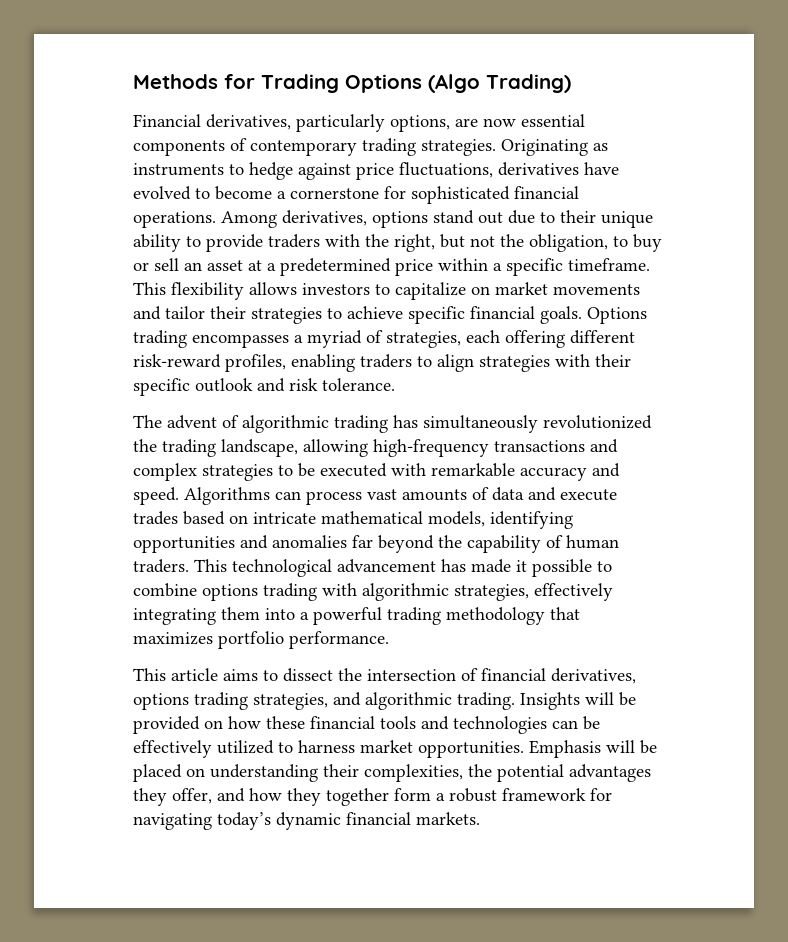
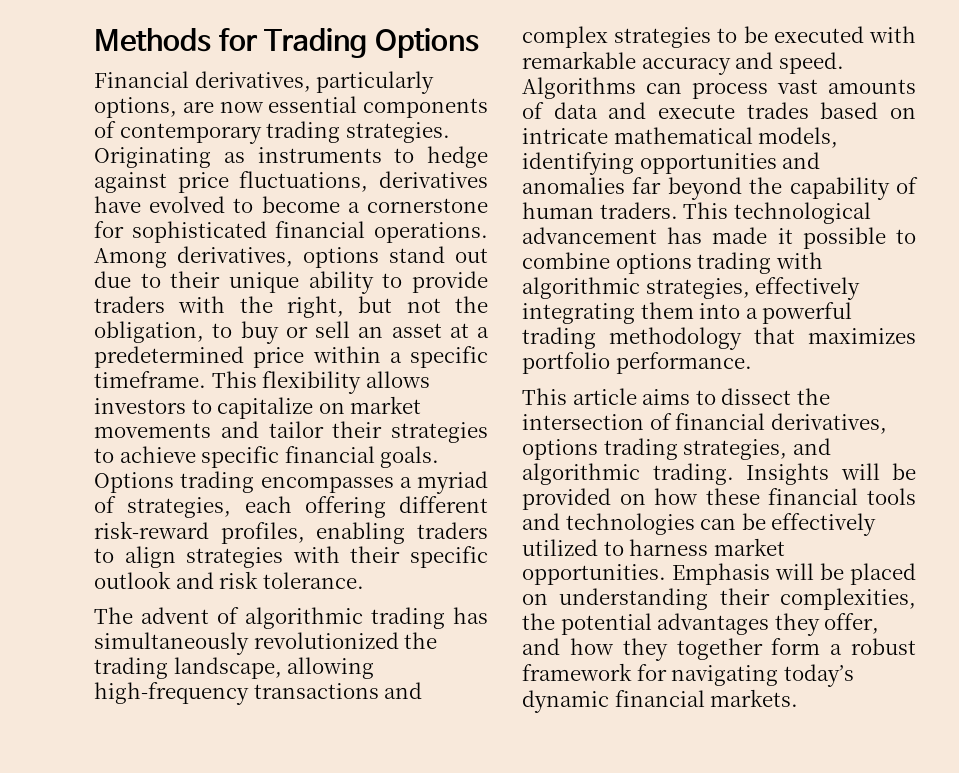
[428,74,571,93] (Algo Trading) -> (480, 43) none

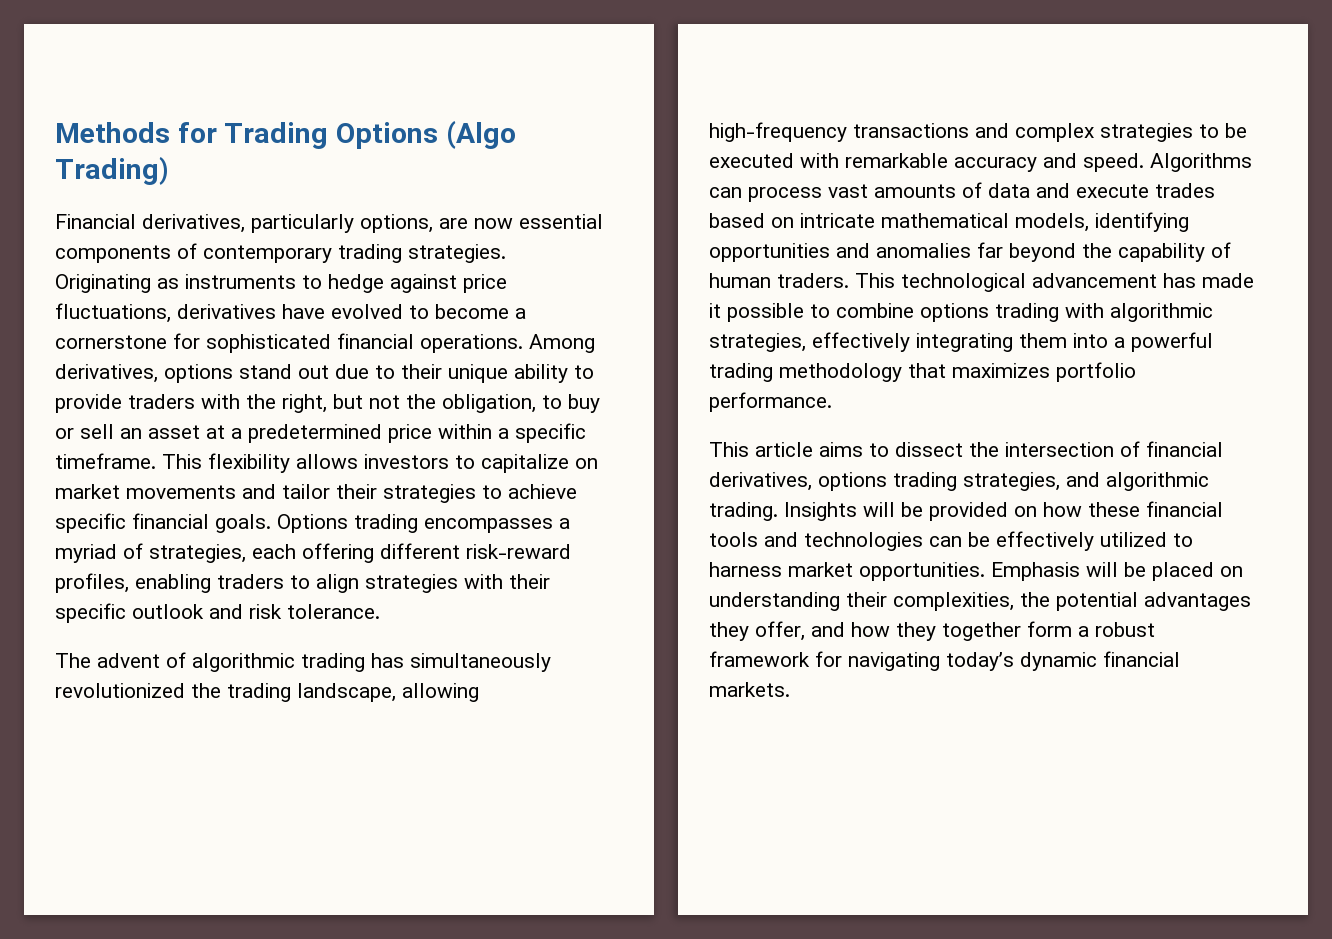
(480, 43) none -> [445,120,516,149] [55,156,169,185] (Algo Trading)

